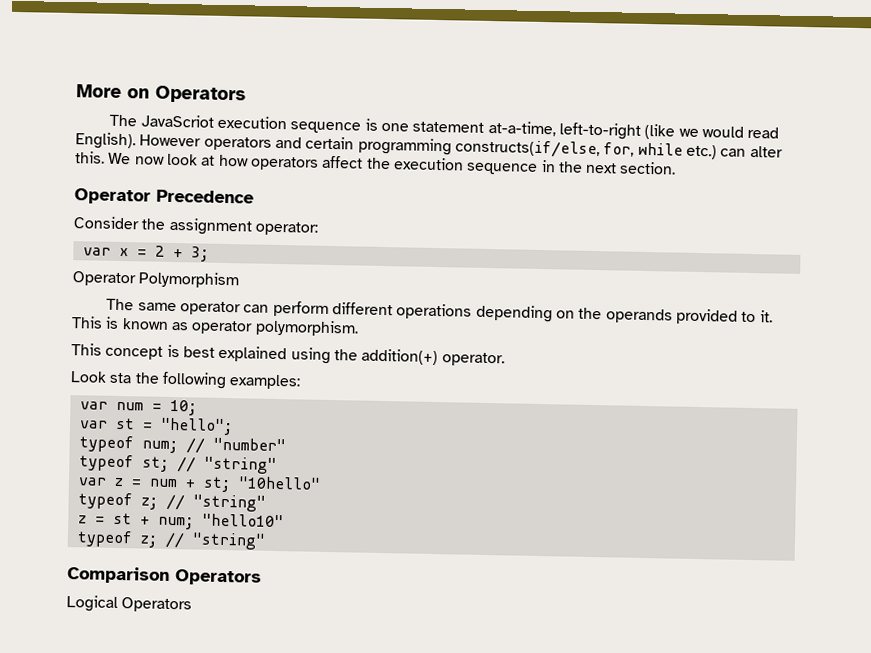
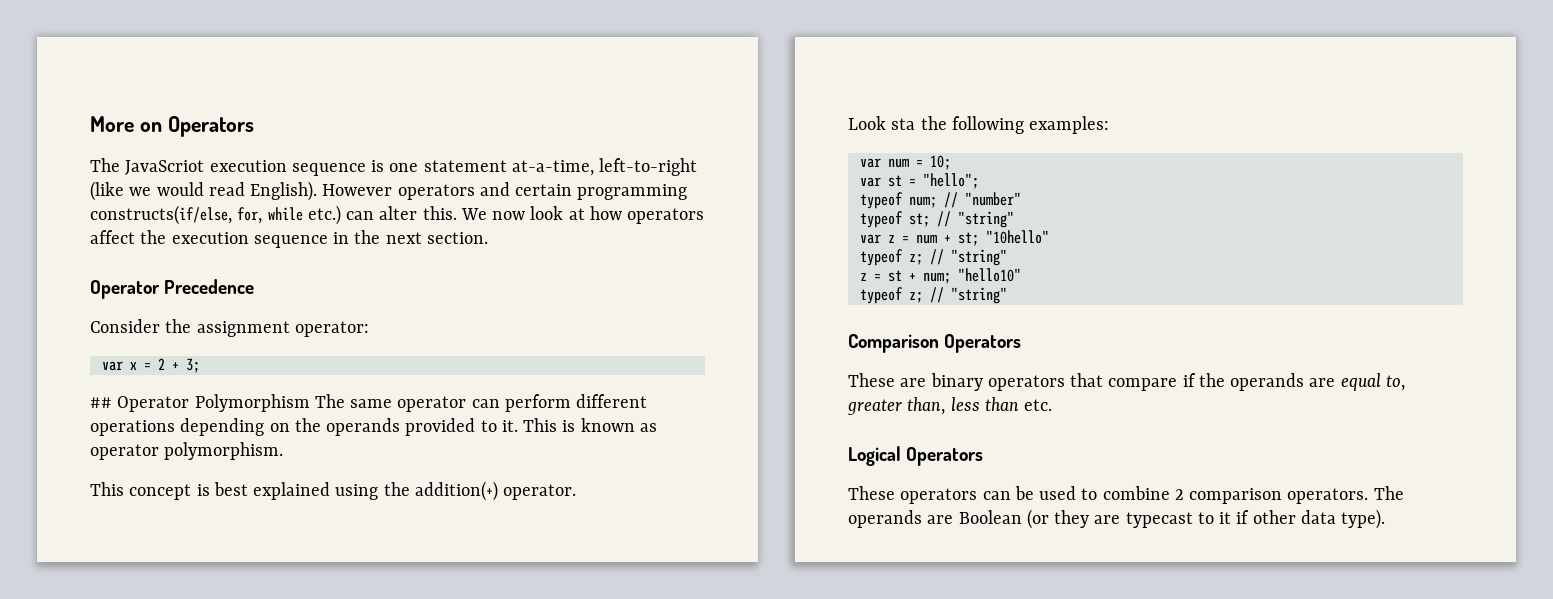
(209, 254) none -> [90,397,112,408] ##
(240, 280) // -> (310, 403) none
[66,595,193,613] Logical Operators -> [848,373,1405,391] [847,397,1053,415] [848,446,984,466] [848,486,1404,504] [848,509,1386,529] These are binary operators that compare if the operands are equal to, greater than, less than etc. // Logical Operators // These operators can be used to combine 2 comparison operators. The operands are Boolean (or they are typecast to it if other data type).

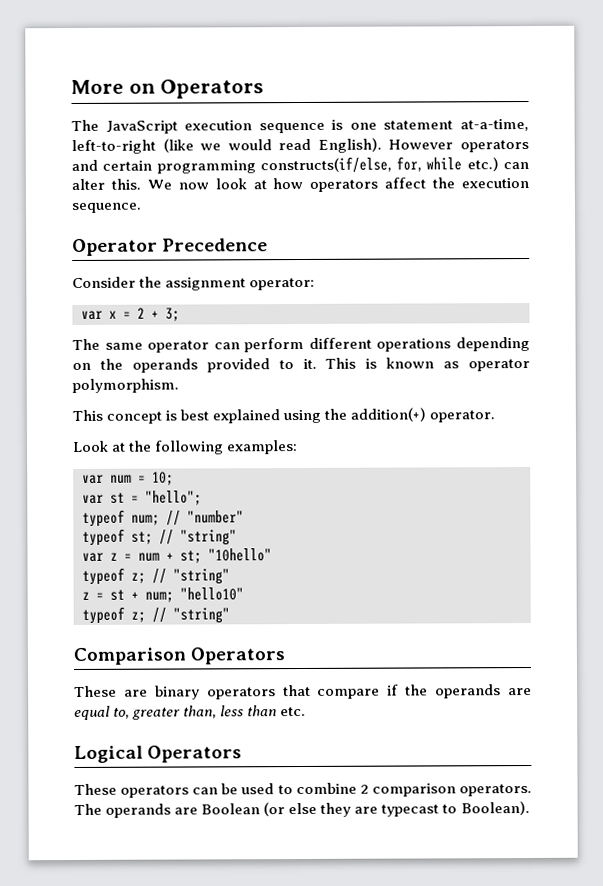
[125,160,205,175] JavaScriot -> [105,120,178,134] JavaScript
[253,230,488,248] sequence in the next section. -> [71,202,141,213] sequence.
[90,394,310,412] ## Operator Polymorphism -> (180, 314) none
[891,118,916,130] sta -> [111,442,127,452] at
(1049, 519) none -> [288,802,318,815] else
[1219,509,1386,529] it if other data type). -> [460,801,530,816] Boolean).

